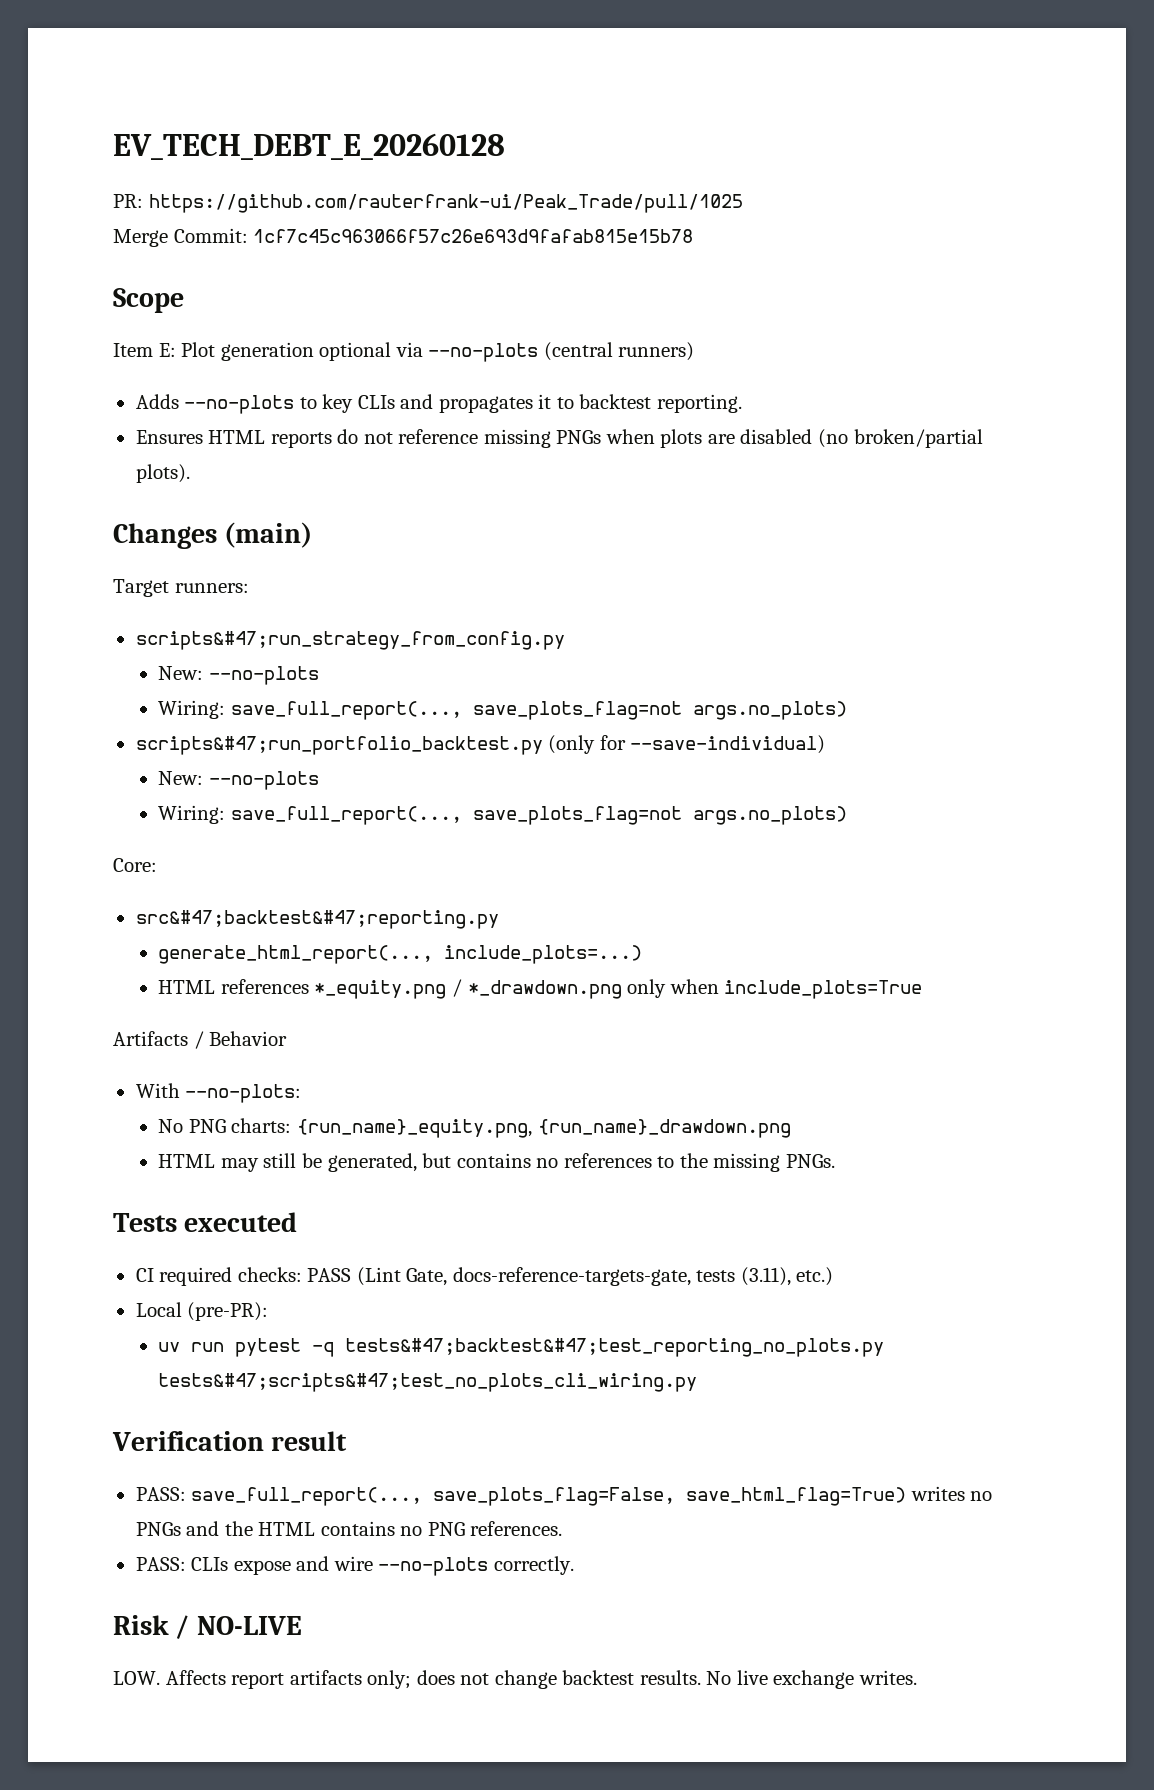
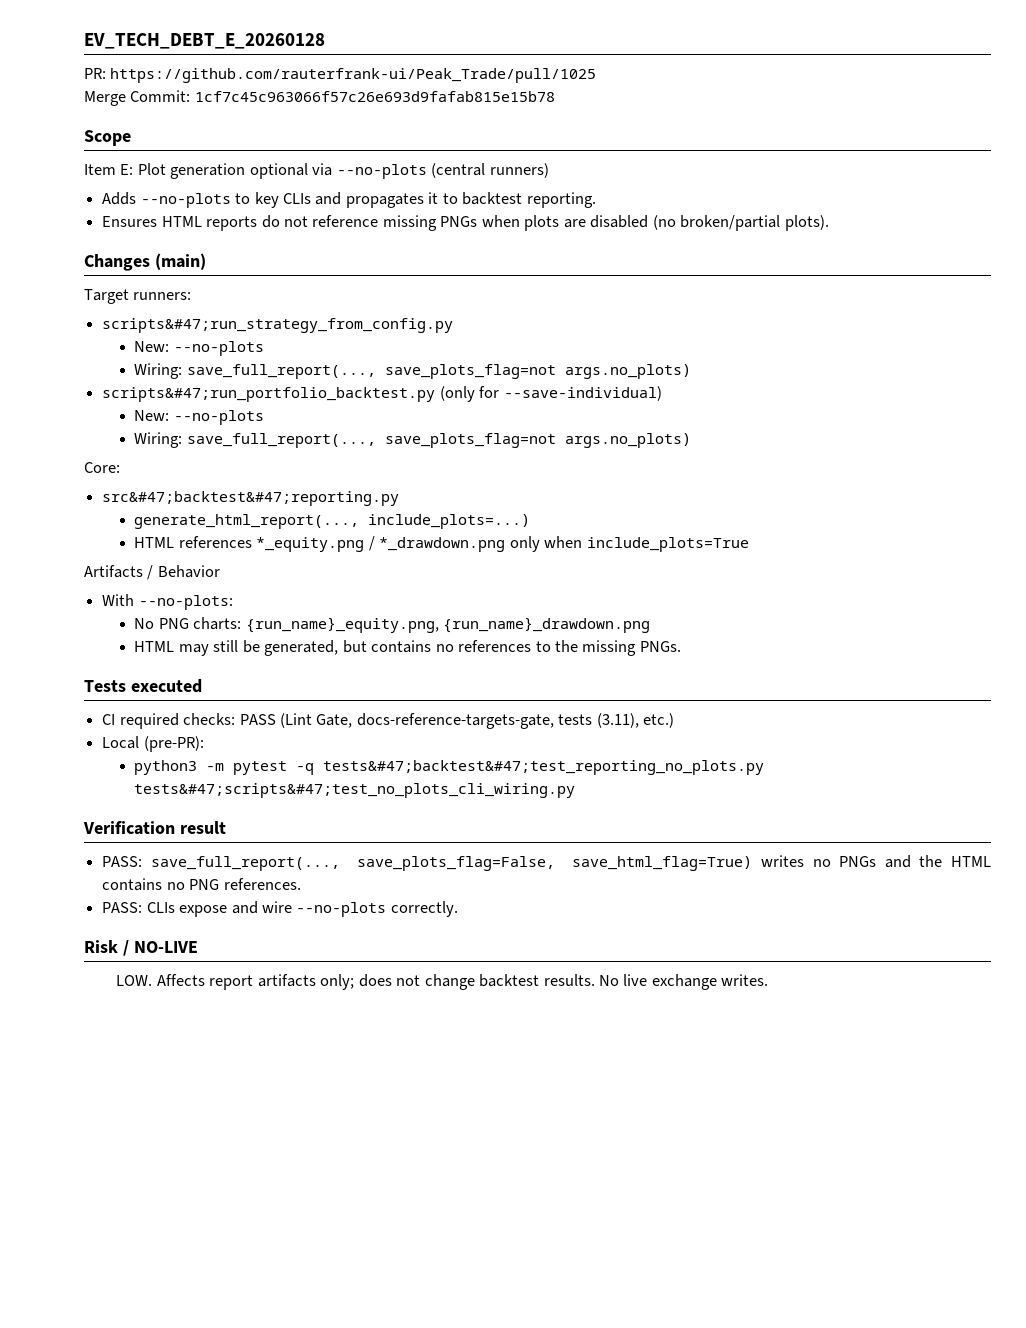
[158,1342,225,1352] uv run -> [134,760,225,775] python3 -m

